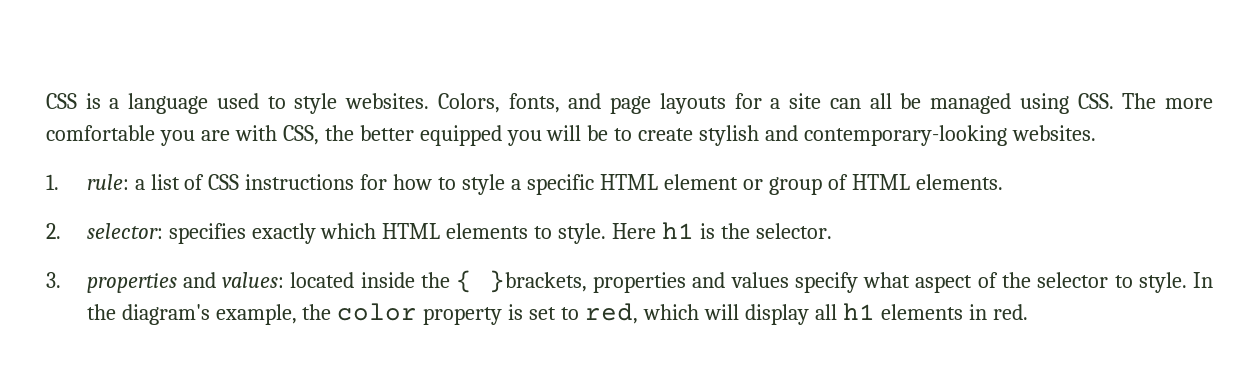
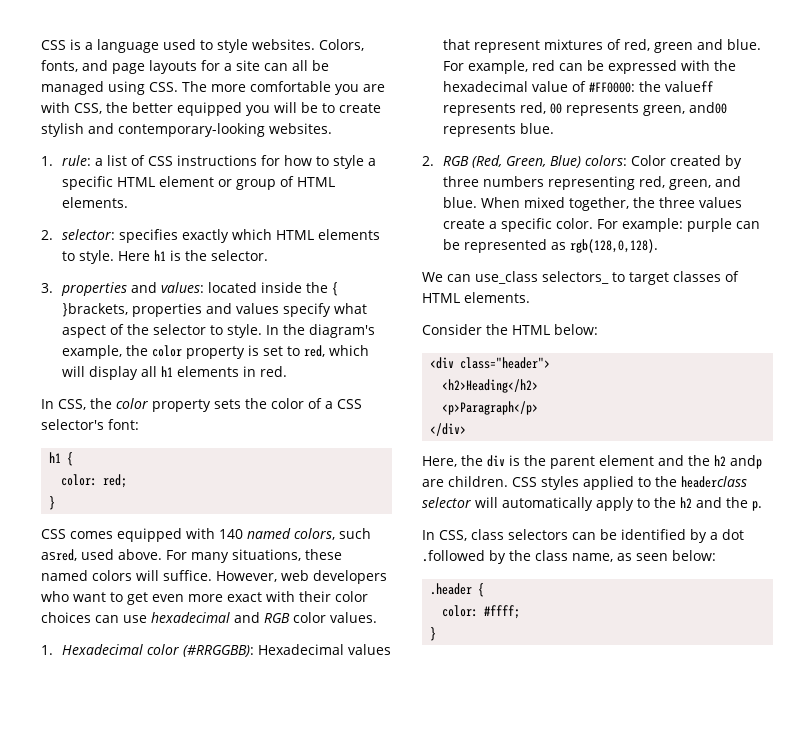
(1028, 312) none -> [41,398,362,412] [41,419,139,430] [49,452,74,466] [61,474,128,488] [49,496,56,510] [41,528,371,542] [41,549,342,563] [41,570,387,584] [41,591,368,605] [41,612,377,623] [41,644,392,657] [443,39,762,53] [443,60,737,74] [443,81,714,93] [443,102,728,116] [443,123,555,137] [422,155,743,169] [443,176,742,190] [443,197,743,211] [443,218,761,232] [443,239,659,253] [422,271,739,285] [422,292,530,303] [422,324,598,335] [430,357,551,369] [442,379,539,393] [442,401,539,415] [430,423,467,436] [422,455,762,469] [422,476,747,490] [422,497,762,511] [422,529,744,543] [422,550,716,564] [430,583,485,597] [442,605,521,619] [430,627,437,641] // In CSS, the color property sets the color of a CSS selector's font: // h1 { // color: red; // } // CSS comes equipped with 140 named colors, such asred, used above. For many situations, these named colors will suffice. However, web developers who want to get even more exact with their color choices can use hexadecimal and RGB color values. // 1. Hexadecimal color (#RRGGBB): Hexadecimal values that represent mixtures of red, green and blue. For example, red can be expressed with the hexadecimal value of #FF0000: the valueff represents red, 00 represents green, and00 represents blue. // 2. RGB (Red, Green, Blue) colors: Color created by three numbers representing red, green, and blue. When mixed together, the three values create a specific color. For example: purple can be represented as rgb(128,0,128). // We can use_class selectors_ to target classes of HTML elements. // Consider the HTML below: // <div class="header"> // <h2>Heading</h2> // <p>Paragraph</p> // </div> // Here, the div is the parent element and the h2 andp are children. CSS styles applied to the headerclass selector will automatically apply to the h2 and the p. // In CSS, class selectors can be identified by a dot .followed by the class name, as seen below: // .header { // color: #ffff; // }

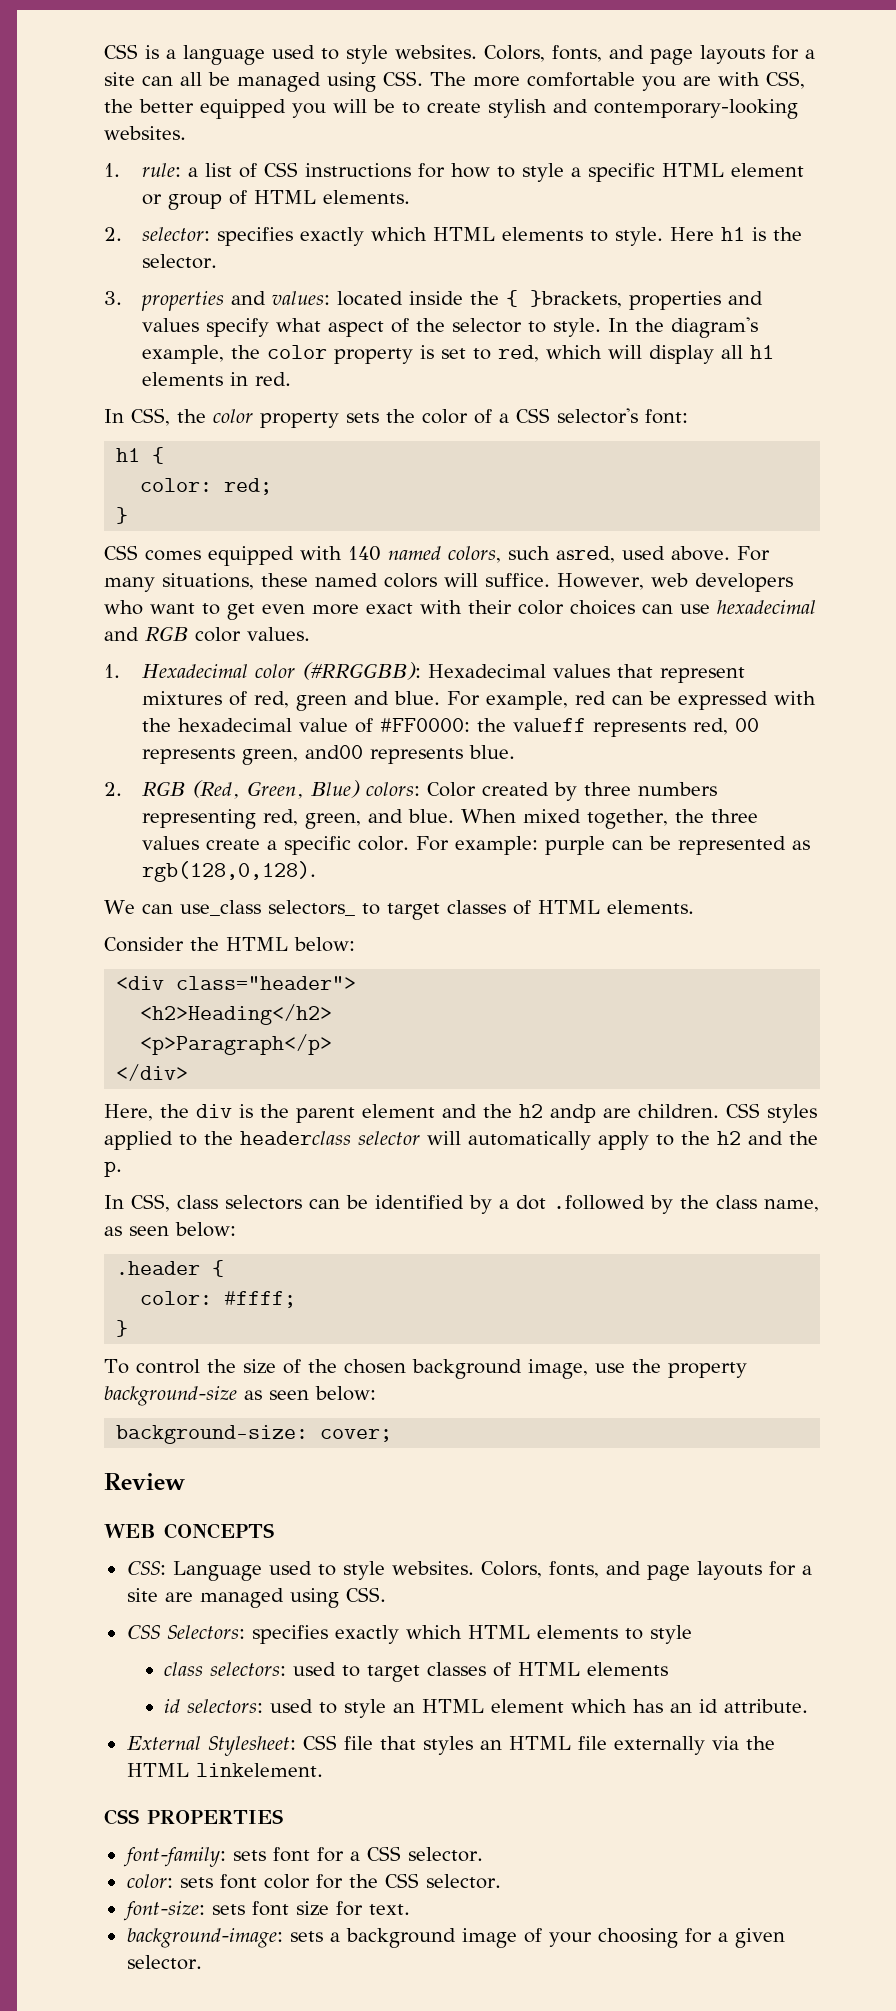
(437, 634) none -> [104,1359,747,1379] [104,1386,376,1406] [116,1425,393,1444] [104,1473,185,1490] [104,1523,274,1539] [126,1561,812,1581] [126,1587,386,1608] [126,1625,692,1644] [164,1662,669,1682] [164,1699,809,1718] [126,1735,775,1756] [126,1763,323,1777] [104,1809,283,1825] [122,1846,483,1867] [126,1873,501,1889] [122,1901,410,1921] [126,1928,785,1948] [126,1955,202,1970] // To control the size of the chosen background image, use the property background-size as seen below: // background-size: cover; // Review // WEB CONCEPTS // CSS: Language used to style websites. Colors, fonts, and page layouts for a site are managed using CSS. // CSS Selectors: specifies exactly which HTML elements to style // class selectors: used to target classes of HTML elements // id selectors: used to style an HTML element which has an id attribute. // External Stylesheet: CSS file that styles an HTML file externally via the HTML linkelement. // CSS PROPERTIES // font-family: sets font for a CSS selector. // color: sets font color for the CSS selector. // font-size: sets font size for text. // background-image: sets a background image of your choosing for a given selector.

